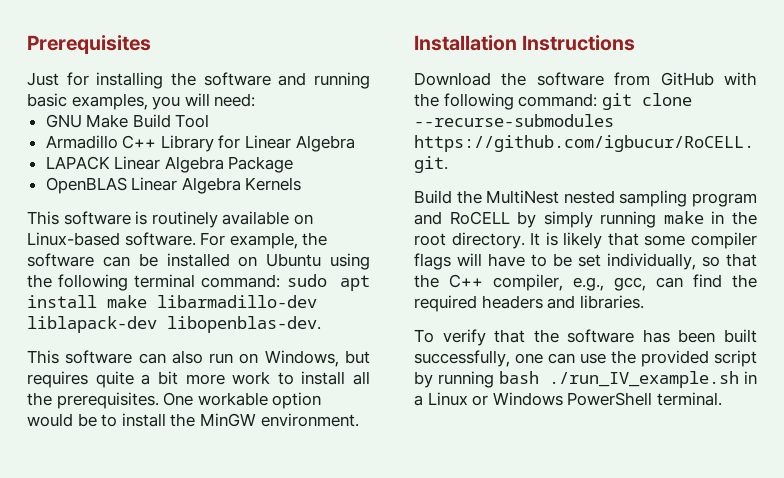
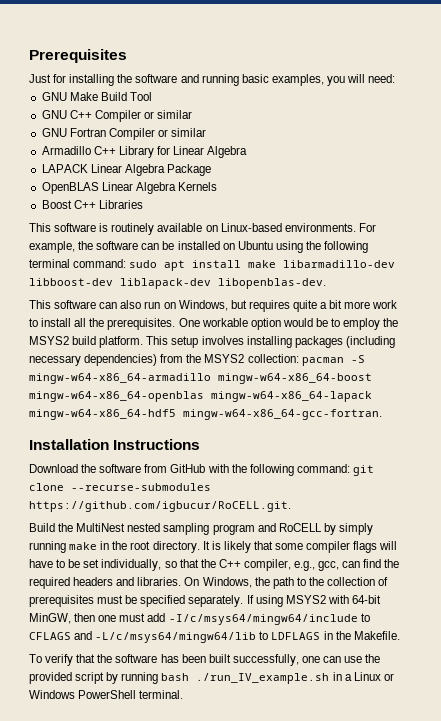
(210, 121) none -> [41,110,193,122] [41,128,207,140] // GNU C++ Compiler or similar // GNU Fortran Compiler or similar
(302, 184) none -> [41,200,143,209] // Boost C++ Libraries
[124,232,196,246] software. -> [284,223,356,232] environments.
(317, 301) none -> [29,278,113,286] libboost-dev
[121,413,359,427] install the MinGW environment. -> [343,318,399,330] [29,336,395,348] [29,354,365,366] [29,373,372,384] [29,391,372,402] [29,409,382,420] employ the MSYS2 build platform. This setup involves installing packages (including necessary dependencies) from the MSYS2 collection: pacman -S mingw-w64-x86_64-armadillo mingw-w64-x86_64-boost mingw-w64-x86_64-openblas mingw-w64-x86_64-lapack mingw-w64-x86_64-hdf5 mingw-w64-x86_64-gcc-fortran.
(644, 302) none -> [184,577,389,589] [29,595,381,607] [29,613,370,625] [29,631,400,643] On Windows, the path to the collection of prerequisites must be specified separately. If using MSYS2 with 64-bit MinGW, then one must add -I/c/msys64/mingw64/include to CFLAGS and -L/c/msys64/mingw64/lib to LDFLAGS in the Makefile.

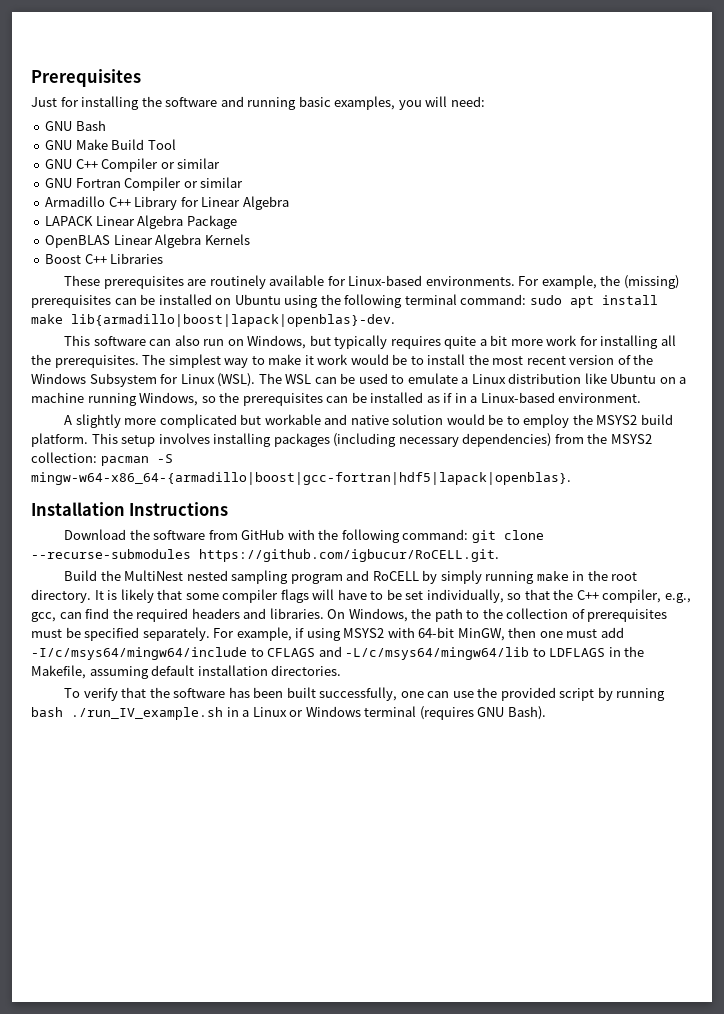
(396, 78) none -> [45,120,106,131] // GNU Bash
[29,223,109,232] This software is -> [64,275,207,289] These prerequisites are
[205,225,218,232] on -> [327,276,346,286] for
[96,241,139,250] software -> [623,275,679,289] [31,295,111,308] (missing) prerequisites
[283,260,396,268] [29,278,326,289] libarmadillo-dev libboost-dev liblapack-dev libopenblas-dev. -> [71,314,395,327] lib{armadillo|boost|lapack|openblas}-dev.
(247, 304) none -> [334,335,388,349] typically
[29,318,72,327] to install -> [579,335,659,349] for installing
[178,318,281,330] One workable option -> [142,354,654,368] [31,373,687,387] [31,392,642,406] [64,414,444,428] The simplest way to make it work would be to install the most recent version of the Windows Subsystem for Linux (WSL). The WSL can be used to emulate a Linux distribution like Ubuntu on a machine running Windows, so the prerequisites can be installed as if in a Linux-based environment. // A slightly more complicated but workable and native solution
[29,373,372,384] [29,391,372,402] [29,409,382,420] mingw-w64-x86_64-armadillo mingw-w64-x86_64-boost mingw-w64-x86_64-openblas mingw-w64-x86_64-lapack mingw-w64-x86_64-hdf5 mingw-w64-x86_64-gcc-fortran. -> [31,472,571,485] mingw-w64-x86_64-{armadillo|boost|gcc-fortran|hdf5|lapack|openblas}.
[246,595,254,604] If -> [213,627,305,641] For example, if
[353,631,400,640] Makefile. -> [31,665,342,679] Makefile, assuming default installation directories.
[78,690,184,699] PowerShell terminal. -> [364,706,546,720] terminal (requires GNU Bash).

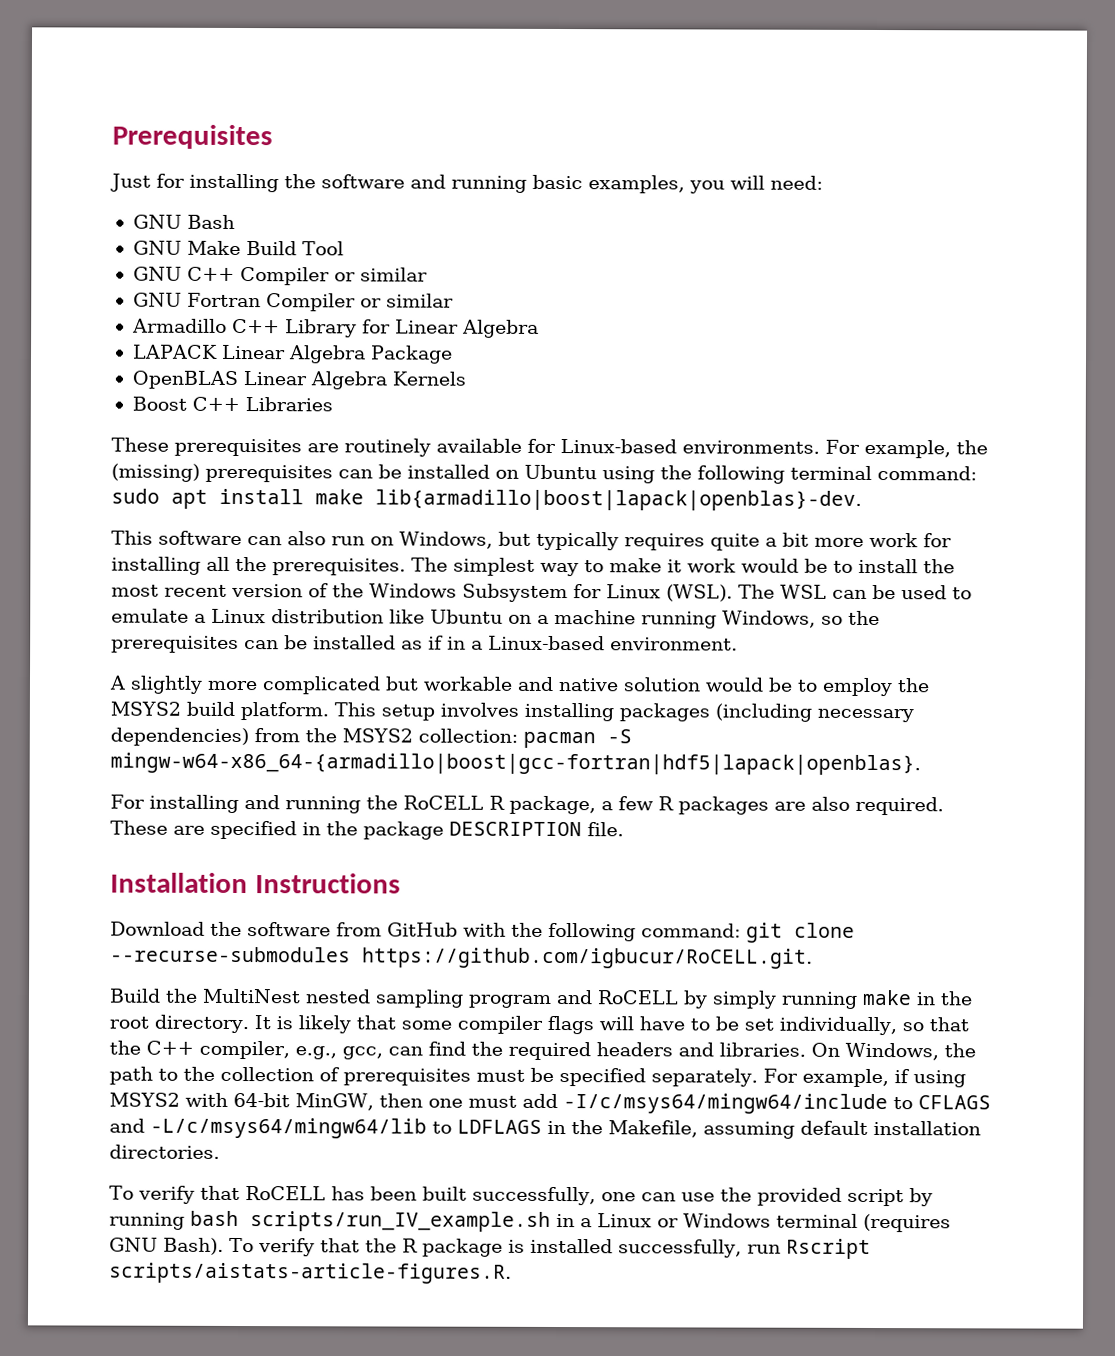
(571, 478) none -> [110,794,944,816] [110,820,624,840] // For installing and running the RoCELL R package, a few R packages are also required. These are specified in the package DESCRIPTION file.
[149,687,226,698] the software -> [244,1186,326,1201] RoCELL
[71,707,223,720] ./run_IV_example.sh -> [250,1211,551,1232] scripts/run_IV_example.sh
(546, 713) none -> [229,1237,871,1259] [109,1262,512,1284] To verify that the R package is installed successfully, run Rscript scripts/aistats-article-figures.R.

